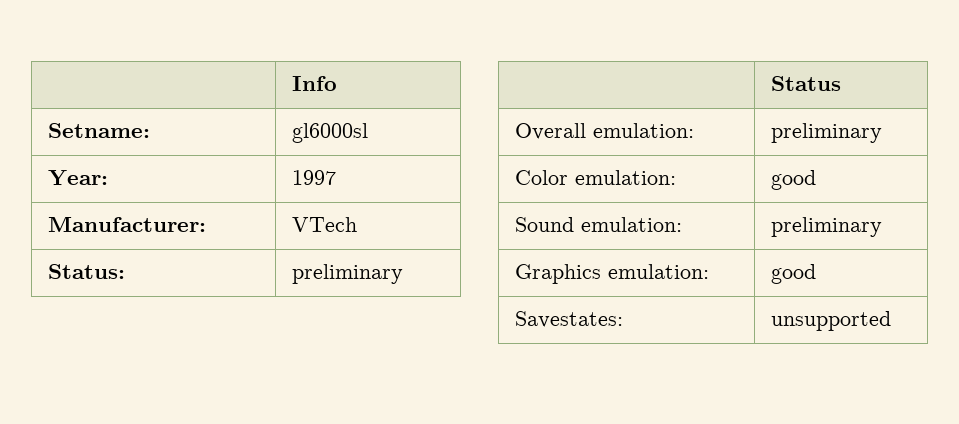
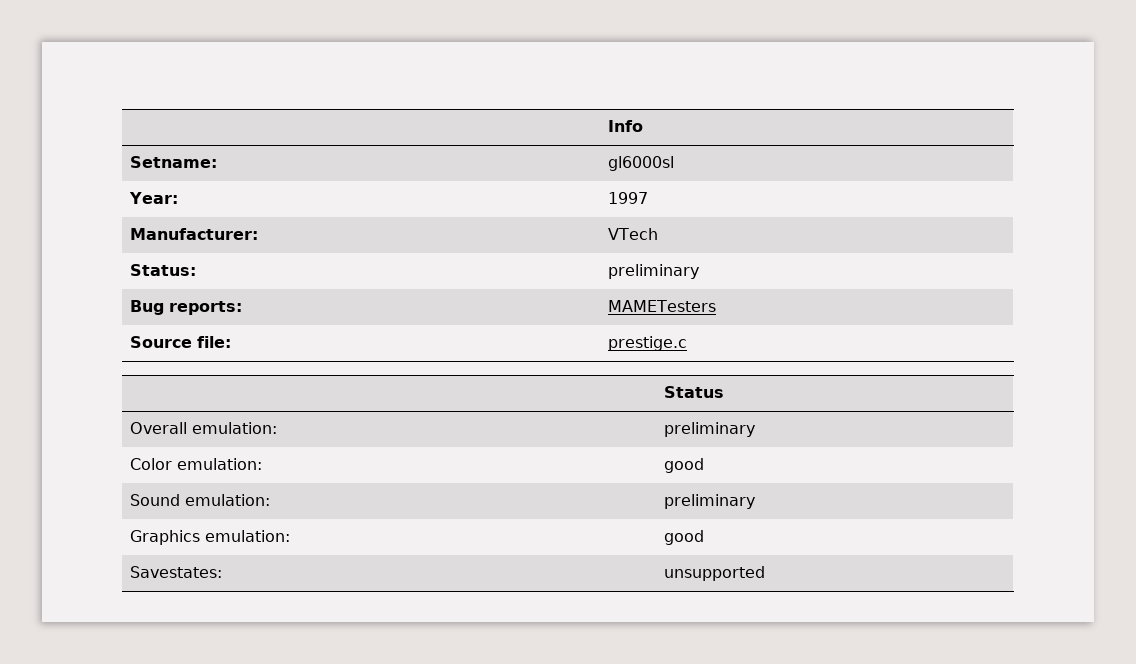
(403, 274) none -> [130,300,243,315] [608,300,717,312] [130,336,232,348] [608,336,688,351] // Bug reports: | MAMETesters // Source file: | prestige.c

